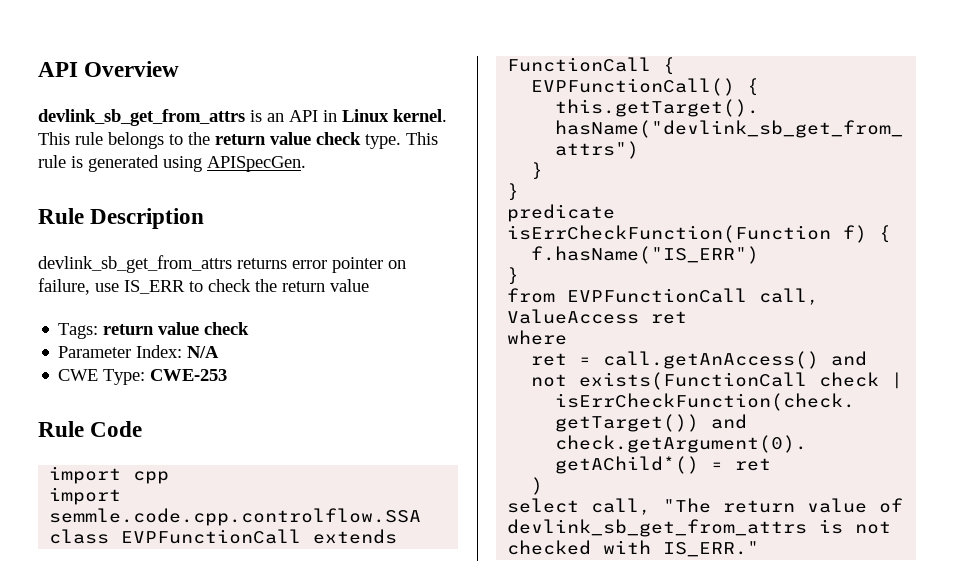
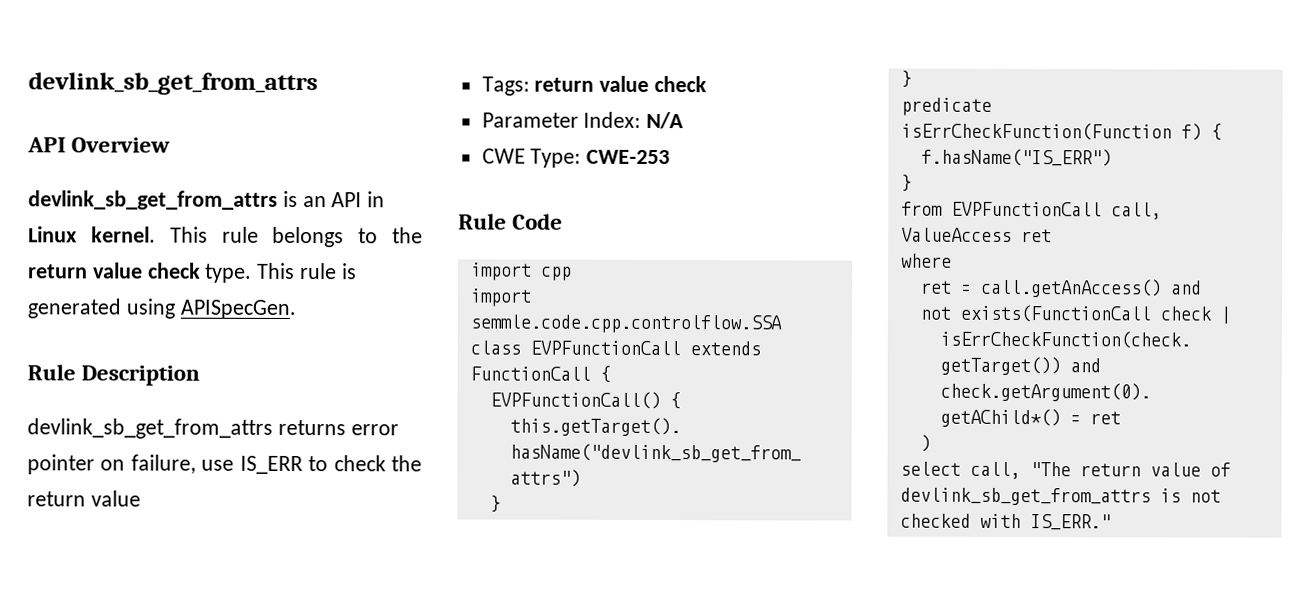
(38, 69) none -> [28,72,318,96] devlink_sb_get_from_attrs //

